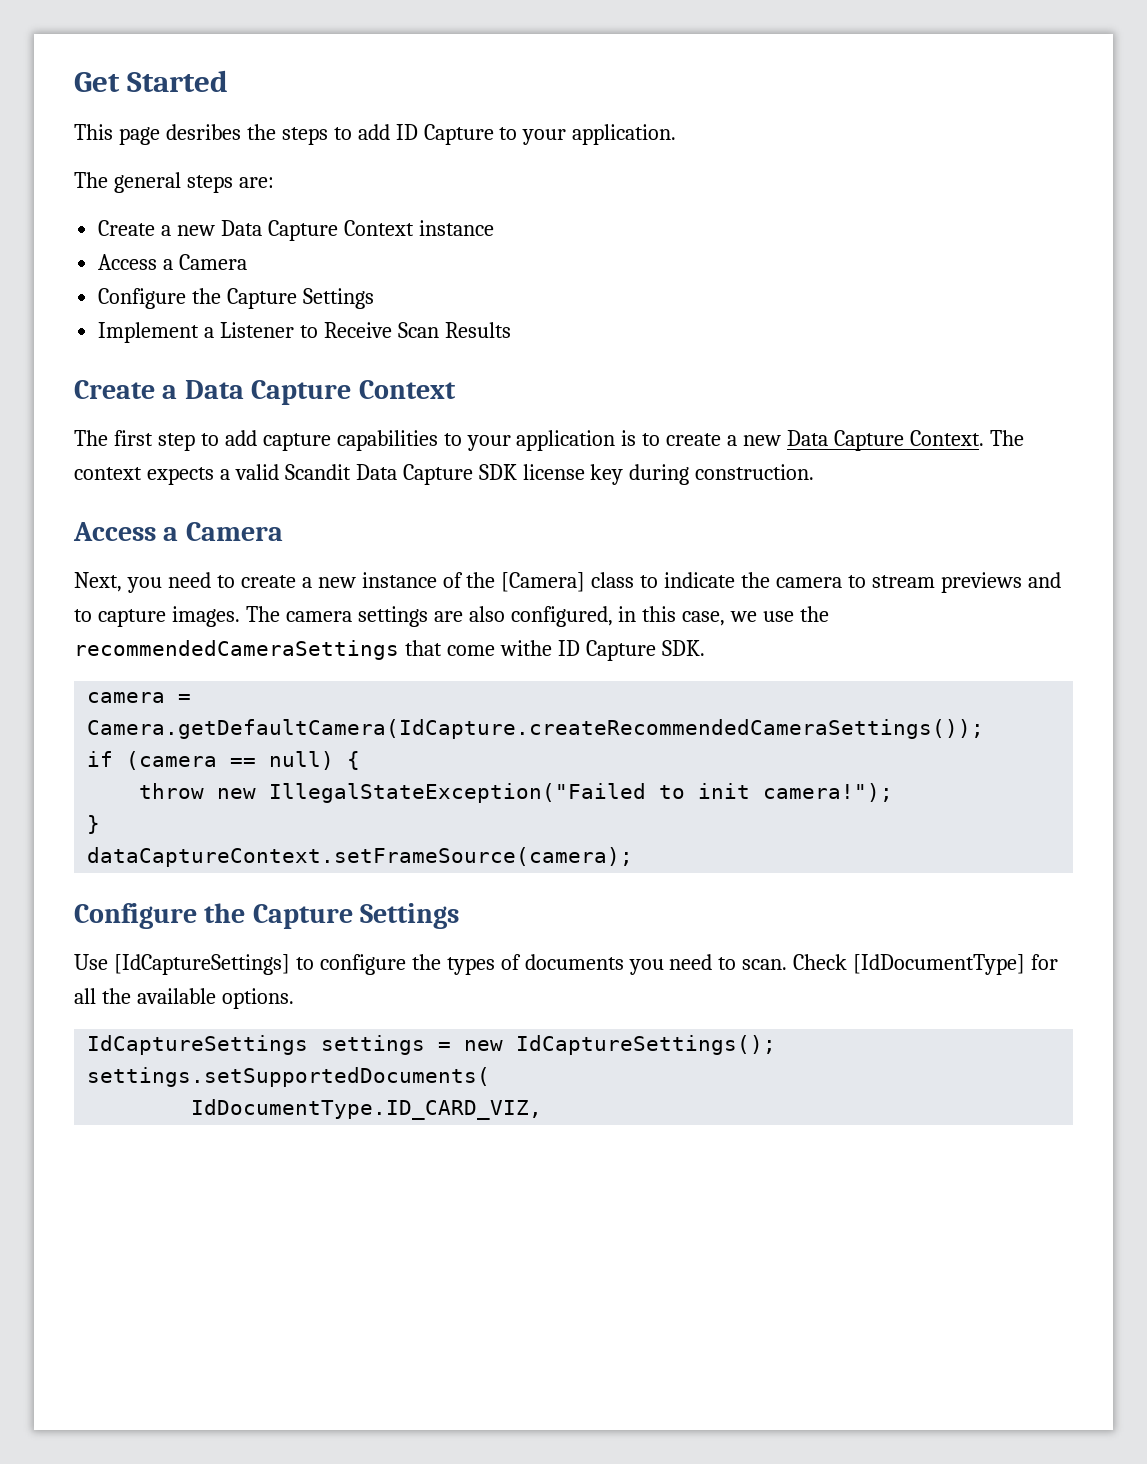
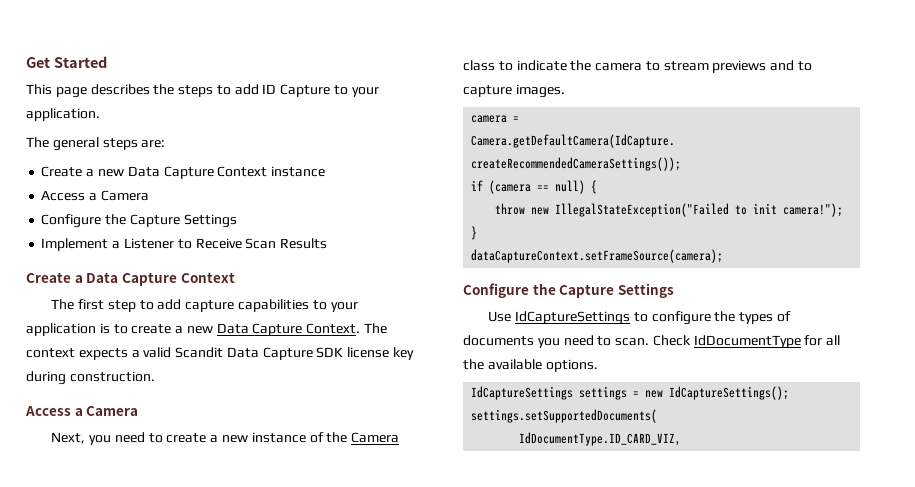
[165,124,241,140] desribes -> [90,84,150,95] describes
[501,572,586,592] [Camera] -> [351,432,400,443] Camera
[245,606,830,627] [74,640,705,661] The camera settings are also configured, in this case, we use the recommendedCameraSettings that come withe ID Capture SDK. -> (565, 91) none
[113,954,290,975] [IdCaptureSettings] -> [515,311,631,325] IdCaptureSettings
[853,954,1026,975] [IdDocumentType] -> [693,335,801,348] IdDocumentType

